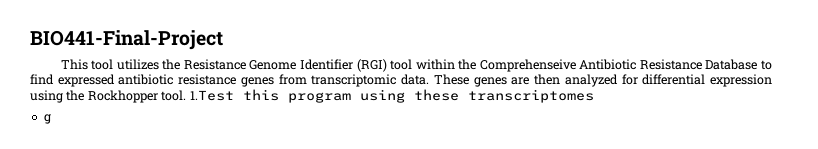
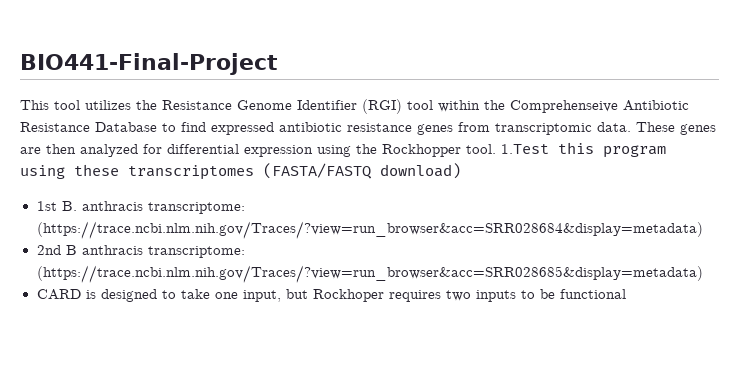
[43,114,51,124] // g -> [263,163,461,179] [36,201,245,214] [36,221,703,239] [36,245,245,258] [36,265,703,283] [36,289,626,302] (FASTA/FASTQ download) // 1st B. anthracis transcriptome: (https://trace.ncbi.nlm.nih.gov/Traces/?view=run_browser&acc=SRR028684&display=metadata) // 2nd B anthracis transcriptome: (https://trace.ncbi.nlm.nih.gov/Traces/?view=run_browser&acc=SRR028685&display=metadata) // CARD is designed to take one input, but Rockhoper requires two inputs to be functional

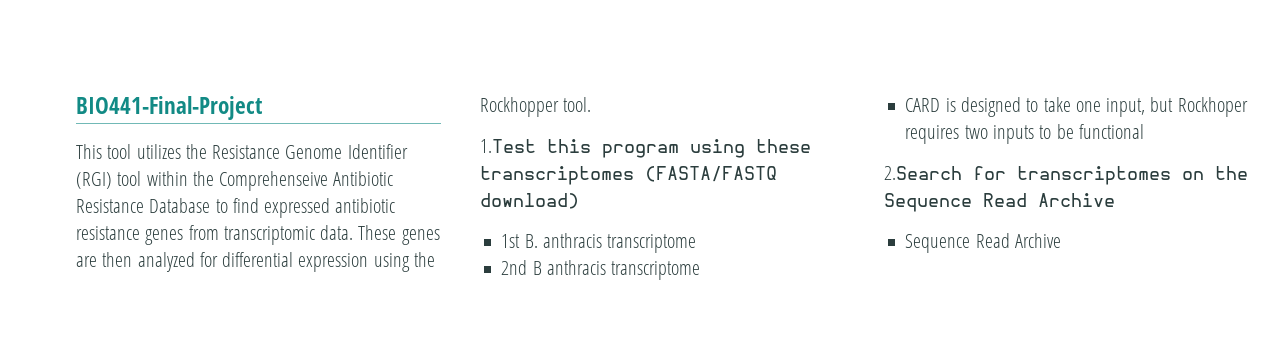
(496, 149) none -> (592, 104) //
[147,202,245,214] [36,221,703,239] transcriptome: (https://trace.ncbi.nlm.nih.gov/Traces/?view=run_browser&acc=SRR028684&display=metadata) -> [607,234,697,253] transcriptome
[147,246,245,258] [36,265,703,283] transcriptome: (https://trace.ncbi.nlm.nih.gov/Traces/?view=run_browser&acc=SRR028685&display=metadata) -> [611,261,701,280] transcriptome
(626, 294) none -> [884,166,1248,185] [884,193,1115,212] [905,233,1061,253] // 2.Search for transcriptomes on the Sequence Read Archive // Sequence Read Archive

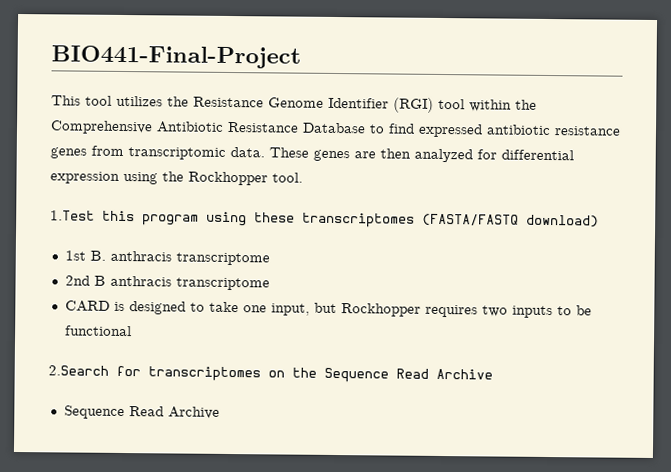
[219,171,329,191] Comprehenseive -> [50,120,153,135] Comprehensive
[1177,97,1248,117] Rockhoper -> [340,303,421,317] Rockhopper

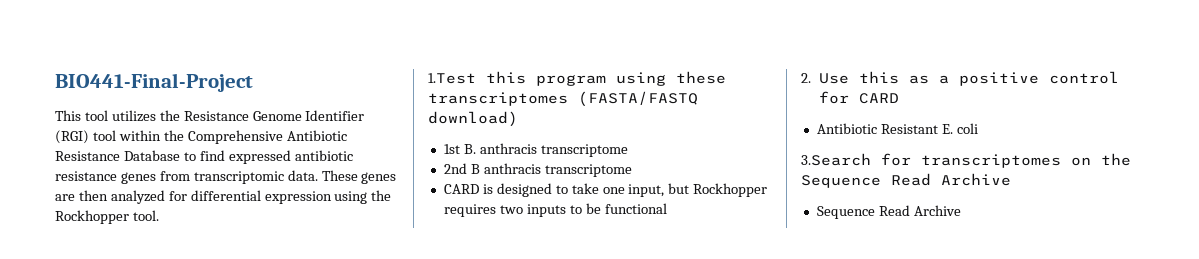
[48,365,109,376] 2.Search -> [801,71,1120,86] [819,91,900,104] [816,123,978,134] [801,153,871,166] 2. Use this as a positive control for CARD // Antibiotic Resistant E. coli // 3.Search

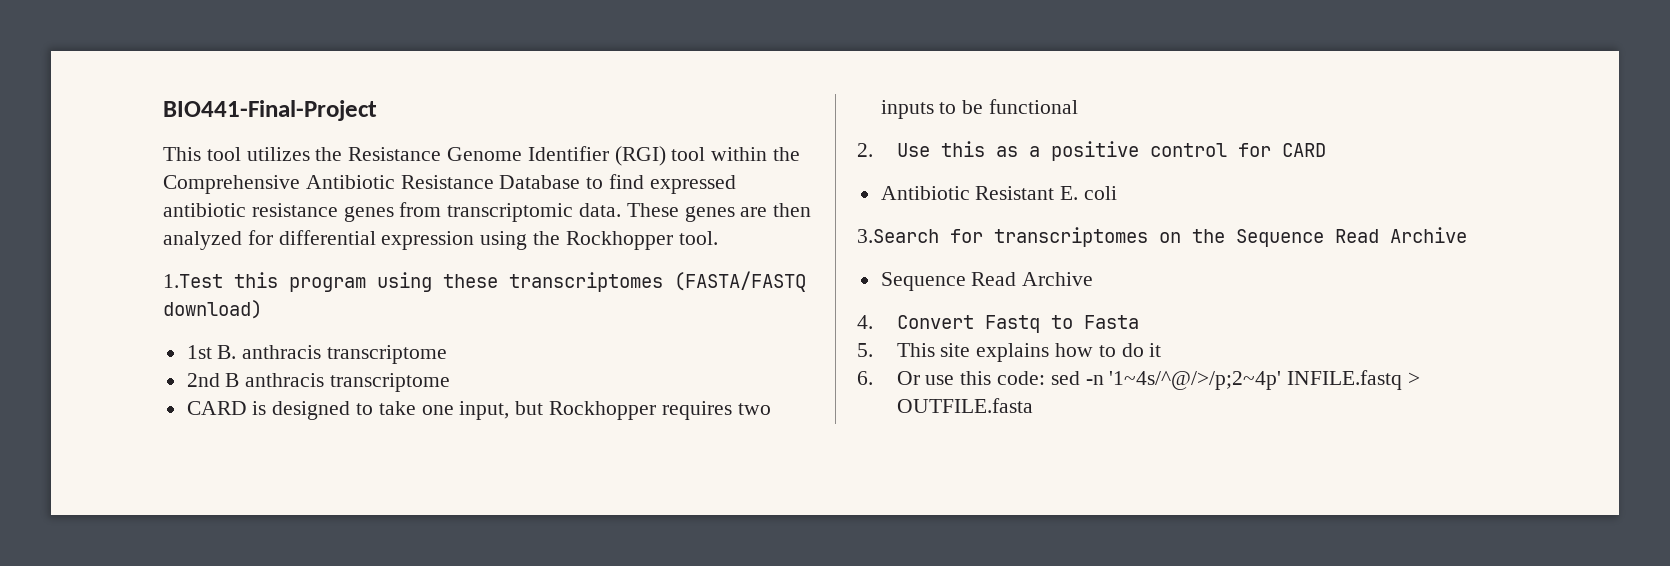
(961, 210) none -> [857,315,1139,333] [857,343,1162,362] [857,370,1421,390] [896,398,1033,413] // 4. Convert Fastq to Fasta // 5. This site explains how to do it // 6. Or use this code: sed -n '1~4s/^@/>/p;2~4p' INFILE.fastq > OUTFILE.fasta

